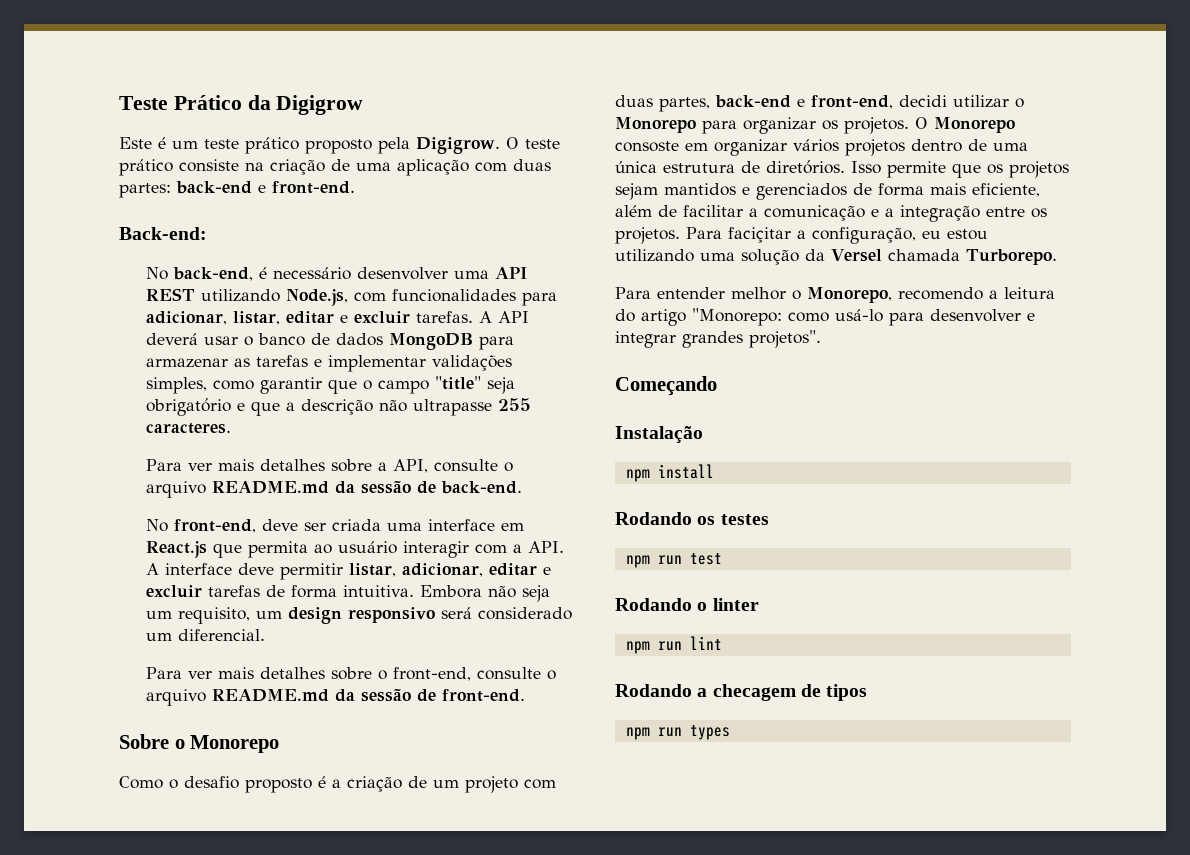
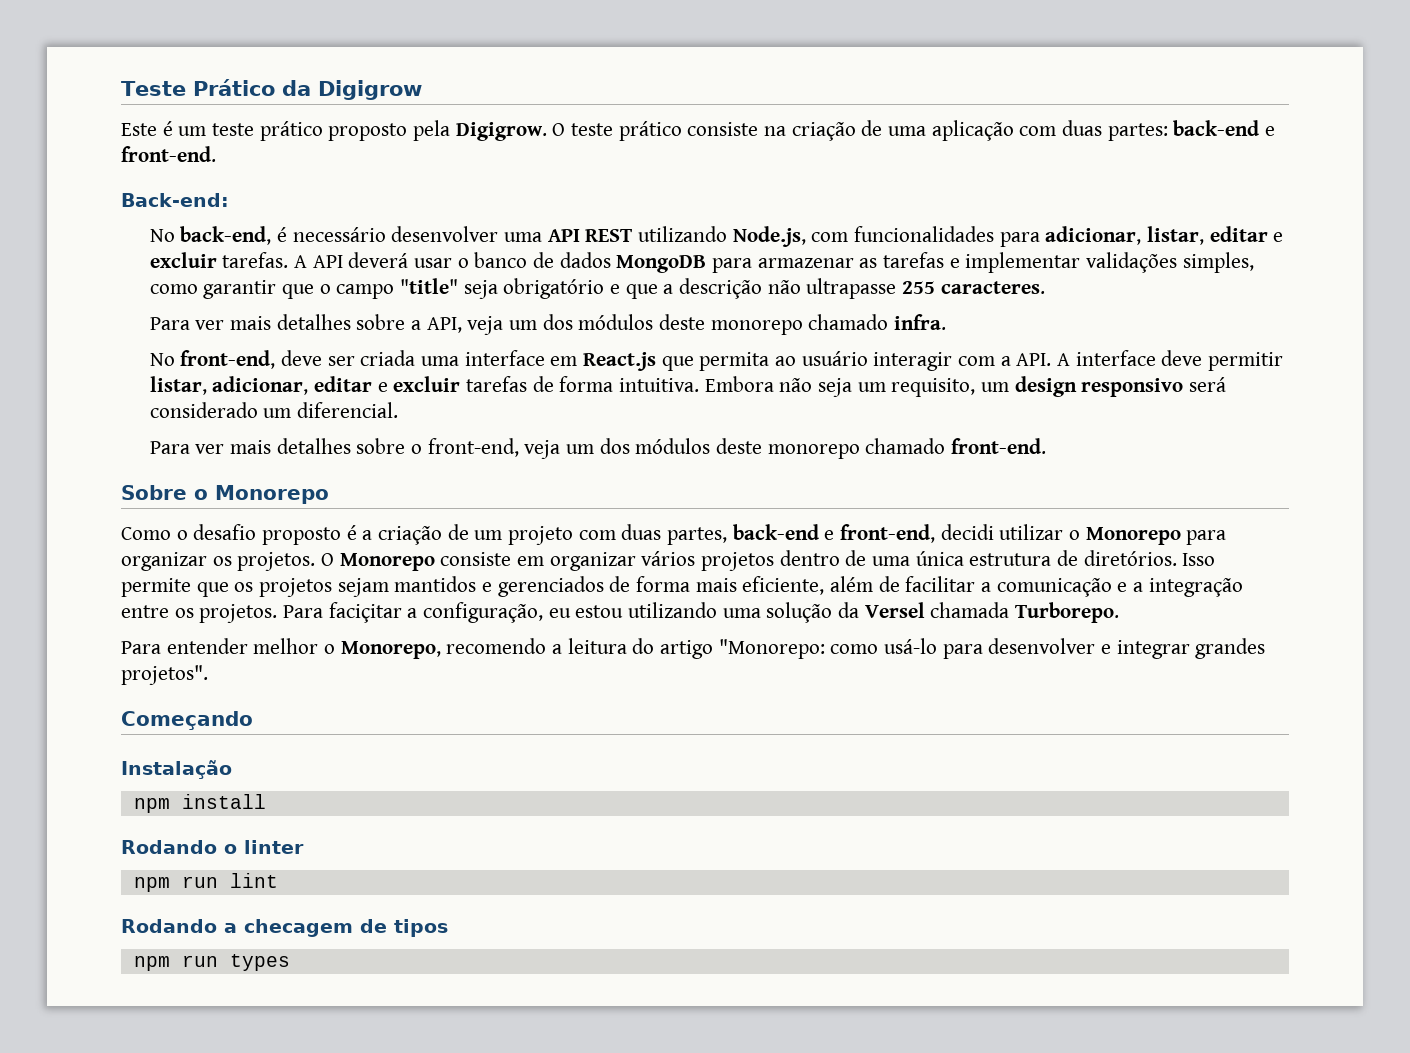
[434,459,514,472] [146,480,523,498] consulte o arquivo README.md da sessão de back-end. -> [467,314,947,335] veja um dos módulos deste monorepo chamado infra.
[477,667,557,680] [146,688,437,706] consulte o arquivo README.md da sessão de -> [524,438,946,459] veja um dos módulos deste monorepo chamado
[615,141,679,152] consoste -> [440,552,512,566] consiste
[615,512,769,525] [625,553,722,568] // Rodando os testes // npm run test -> (266, 801) none

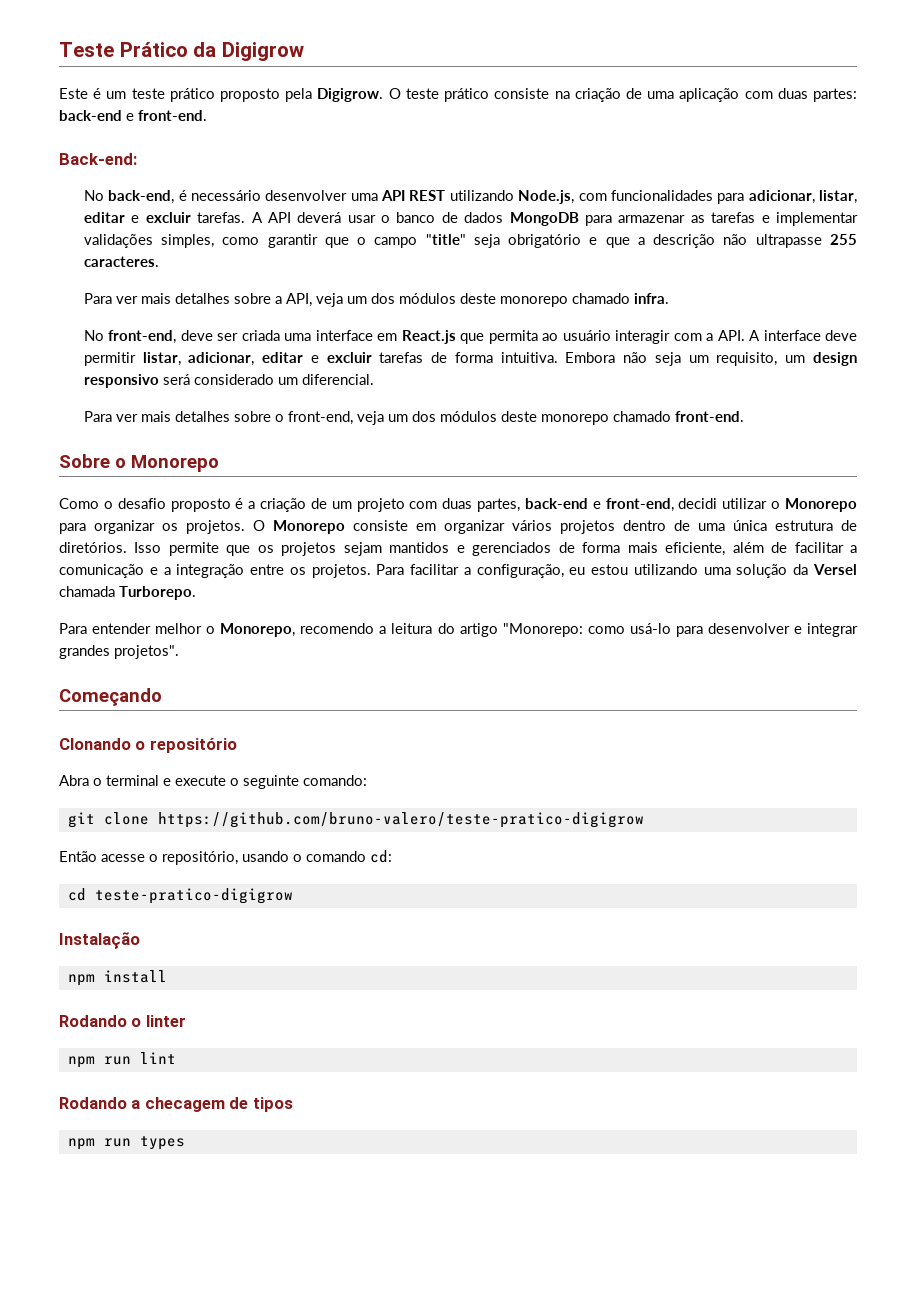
[328,602,402,623] faciçitar -> [410,564,460,575] facilitar
(253, 720) none -> [59,738,237,753] [59,775,367,789] [67,812,644,828] [59,850,392,865] [67,888,293,904] // Clonando o repositório // Abra o terminal e execute o seguinte comando: // git clone https://github.com/bruno-valero/teste-pratico-digigrow // Então acesse o repositório, usando o comando cd: // cd teste-pratico-digigrow

